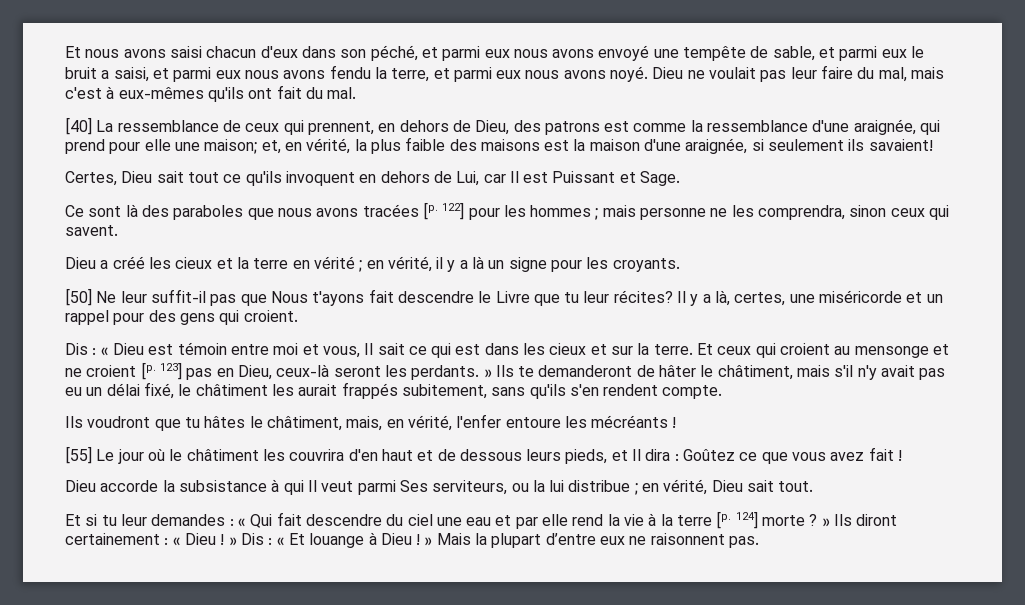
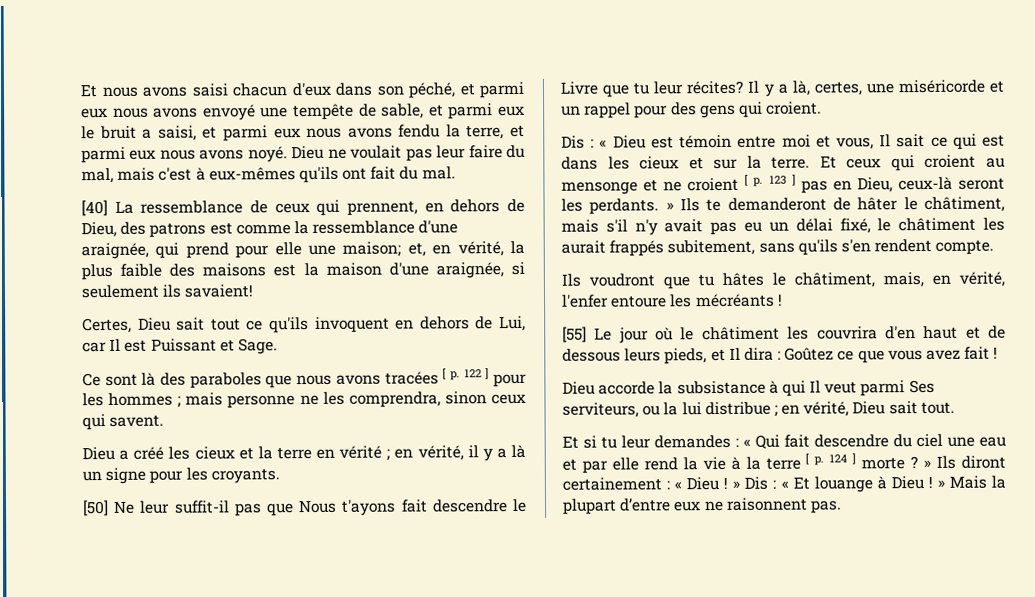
[422,202,465,220] [p. 122] -> [442,368,490,381] [ p. 122 ]
[140,362,182,380] [p. 123] -> [744,174,796,187] [ p. 123 ]
[716,511,758,529] [p. 124] -> [805,453,857,466] [ p. 124 ]

